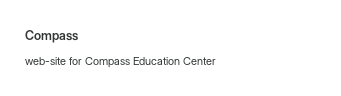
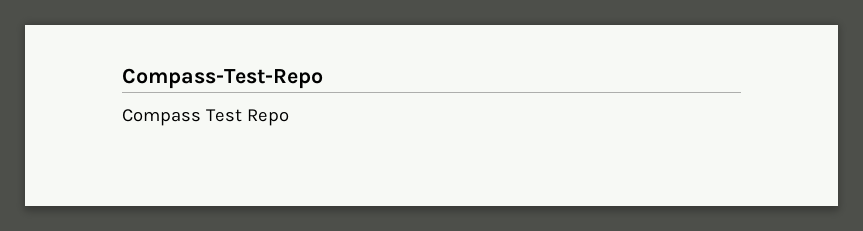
[25,30,78,43] [25,57,216,68] Compass // web-site for Compass Education Center -> [122,68,323,89] [122,109,289,126] Compass-Test-Repo // Compass Test Repo

